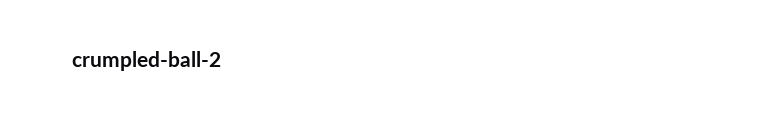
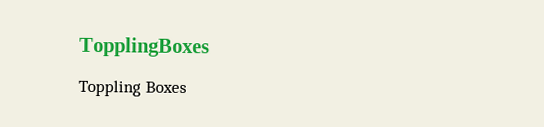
[72,51,221,71] crumpled-ball-2 -> [79,36,210,58] [78,79,187,97] TopplingBoxes // Toppling Boxes

